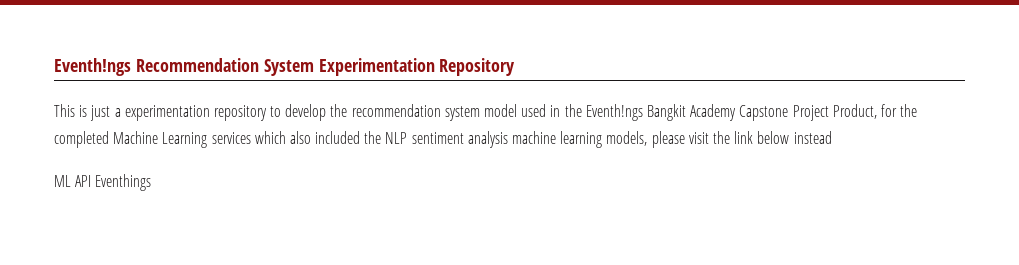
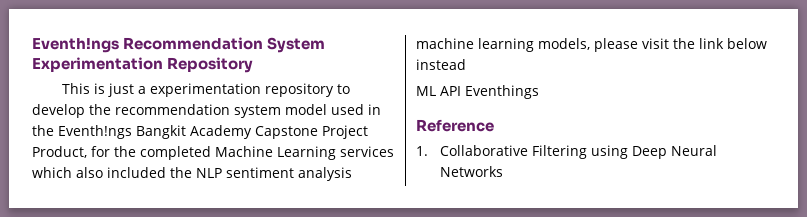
(152, 182) none -> [416,119,494,132] [416,145,717,159] [439,166,503,177] // Reference // 1. Collaborative Filtering using Deep Neural Networks

